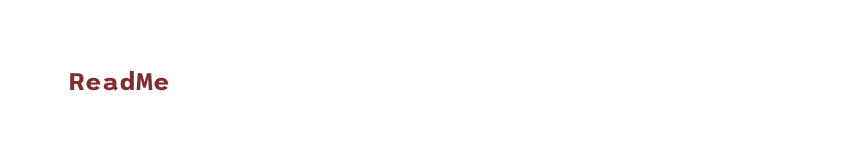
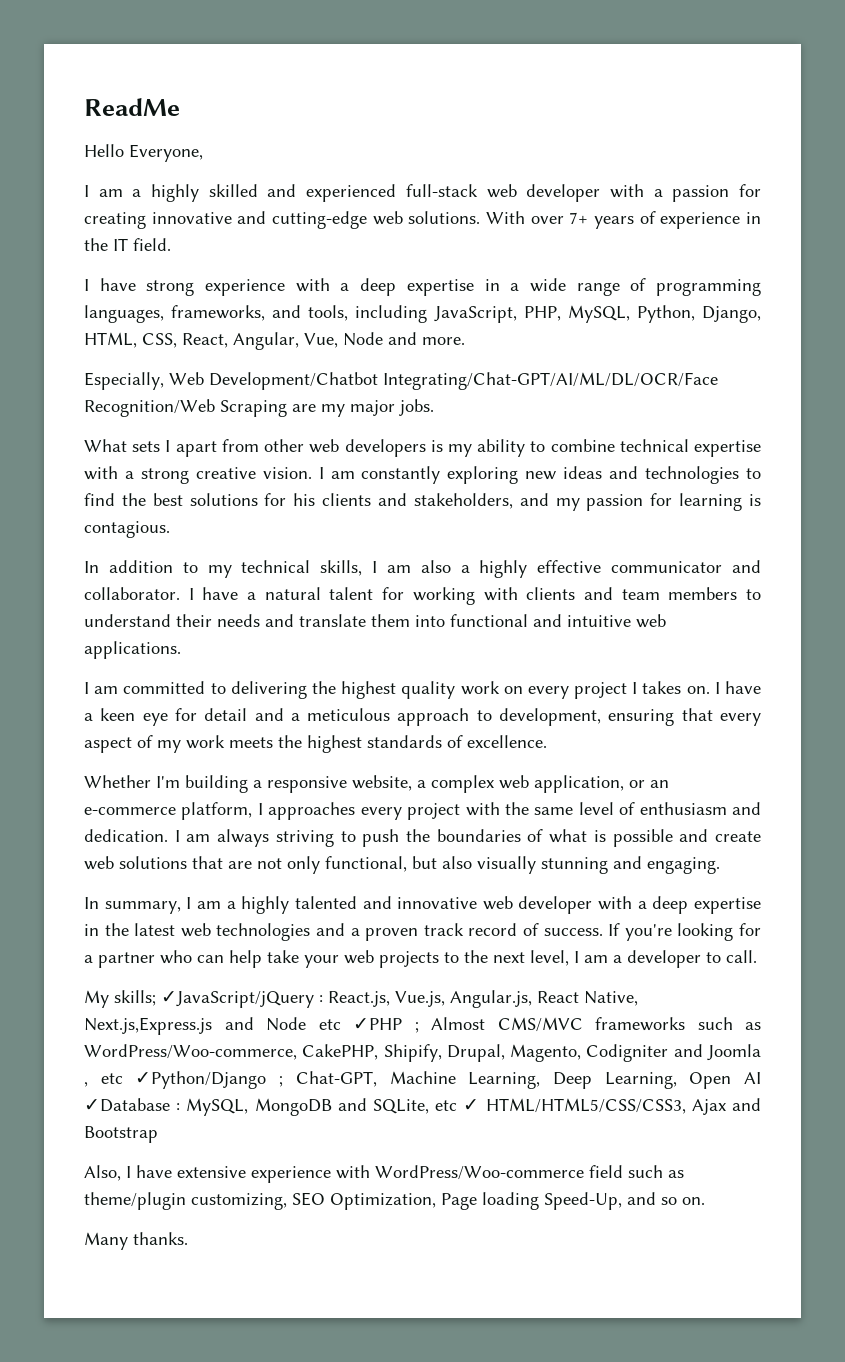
(170, 80) none -> [84,144,203,162] [84,184,762,202] [84,211,761,229] [84,238,171,251] [84,278,761,296] [84,305,761,323] [84,332,465,350] [84,372,718,390] [84,399,434,417] [84,439,761,457] [84,466,761,484] [84,493,761,511] [84,521,170,538] [84,560,761,578] [84,587,762,605] [84,614,666,628] [84,641,181,659] [84,681,761,699] [84,708,761,726] [84,735,547,753] [84,775,669,793] [84,802,761,820] [84,829,761,847] [84,856,720,874] [84,896,761,914] [84,923,762,941] [84,950,757,968] [84,990,638,1008] [84,1017,761,1035] [84,1044,761,1062] [84,1071,761,1089] [84,1098,761,1116] [84,1126,158,1143] [84,1165,684,1183] [84,1192,705,1210] [84,1232,188,1250] // Hello Everyone, // I am a highly skilled and experienced full-stack web developer with a passion for creating innovative and cutting-edge web solutions. With over 7+ years of experience in the IT field. // I have strong experience with a deep expertise in a wide range of programming languages, frameworks, and tools, including JavaScript, PHP, MySQL, Python, Django, HTML, CSS, React, Angular, Vue, Node and more. // Especially, Web Development/Chatbot Integrating/Chat-GPT/AI/ML/DL/OCR/Face Recognition/Web Scraping are my major jobs. // What sets I apart from other web developers is my ability to combine technical expertise with a strong creative vision. I am constantly exploring new ideas and technologies to find the best solutions for his clients and stakeholders, and my passion for learning is contagious. // In addition to my technical skills, I am also a highly effective communicator and collaborator. I have a natural talent for working with clients and team members to understand their needs and translate them into functional and intuitive web applications. // I am committed to delivering the highest quality work on every project I takes on. I have a keen eye for detail and a meticulous approach to development, ensuring that every aspect of my work meets the highest standards of excellence. // Whether I'm building a responsive website, a complex web application, or an e-commerce platform, I approaches every project with the same level of enthusiasm and dedication. I am always striving to push the boundaries of what is possible and create web solutions that are not only functional, but also visually stunning and engaging. // In summary, I am a highly talented and innovative web developer with a deep expertise in the latest web technologies and a proven track record of success. If you're looking for a partner who can help take your web projects to the next level, I am a developer to call. // My skills; ✓JavaScript/jQuery : React.js, Vue.js, Angular.js, React Native, Next.js,Express.js and Node etc ✓PHP ; Almost CMS/MVC frameworks such as WordPress/Woo-commerce, CakePHP, Shipify, Drupal, Magento, Codigniter and Joomla , etc ✓Python/Django ; Chat-GPT, Machine Learning, Deep Learning, Open AI ✓Database : MySQL, MongoDB and SQLite, etc ✓ HTML/HTML5/CSS/CSS3, Ajax and Bootstrap // Also, I have extensive experience with WordPress/Woo-commerce field such as theme/plugin customizing, SEO Optimization, Page loading Speed-Up, and so on. // Many thanks.

